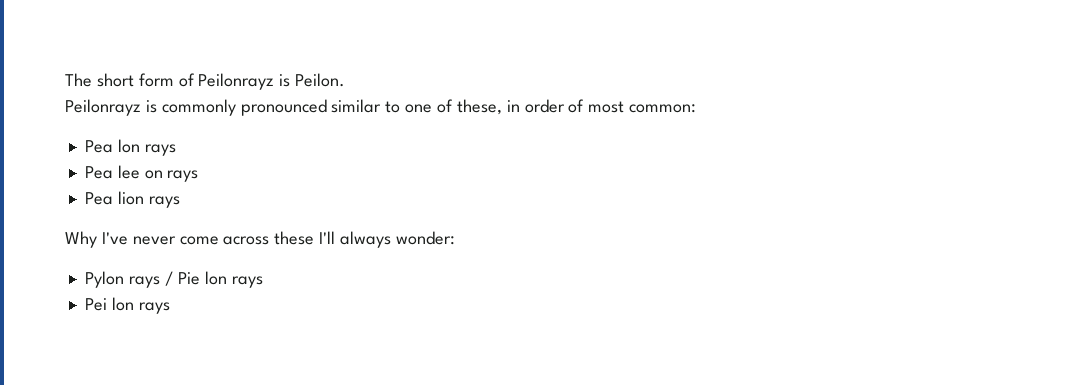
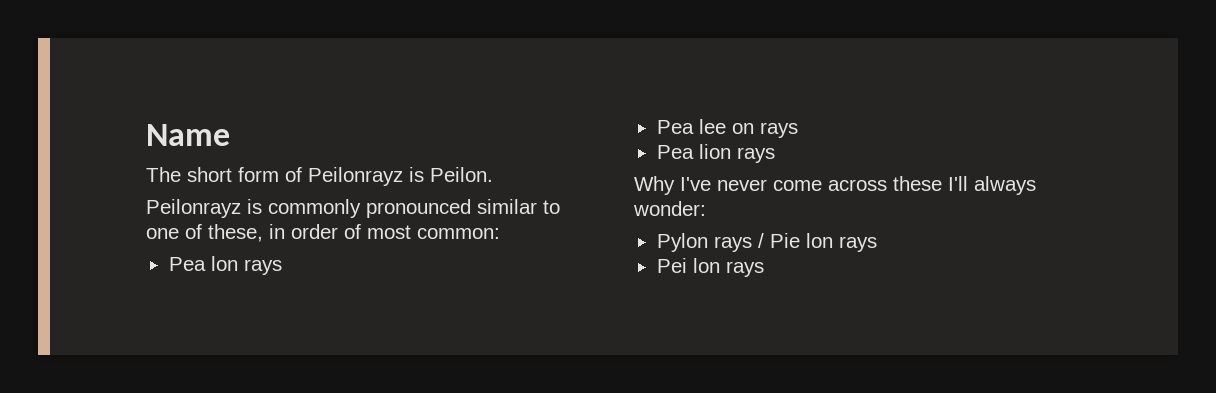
(65, 80) none -> [146,124,230,146] Name //

